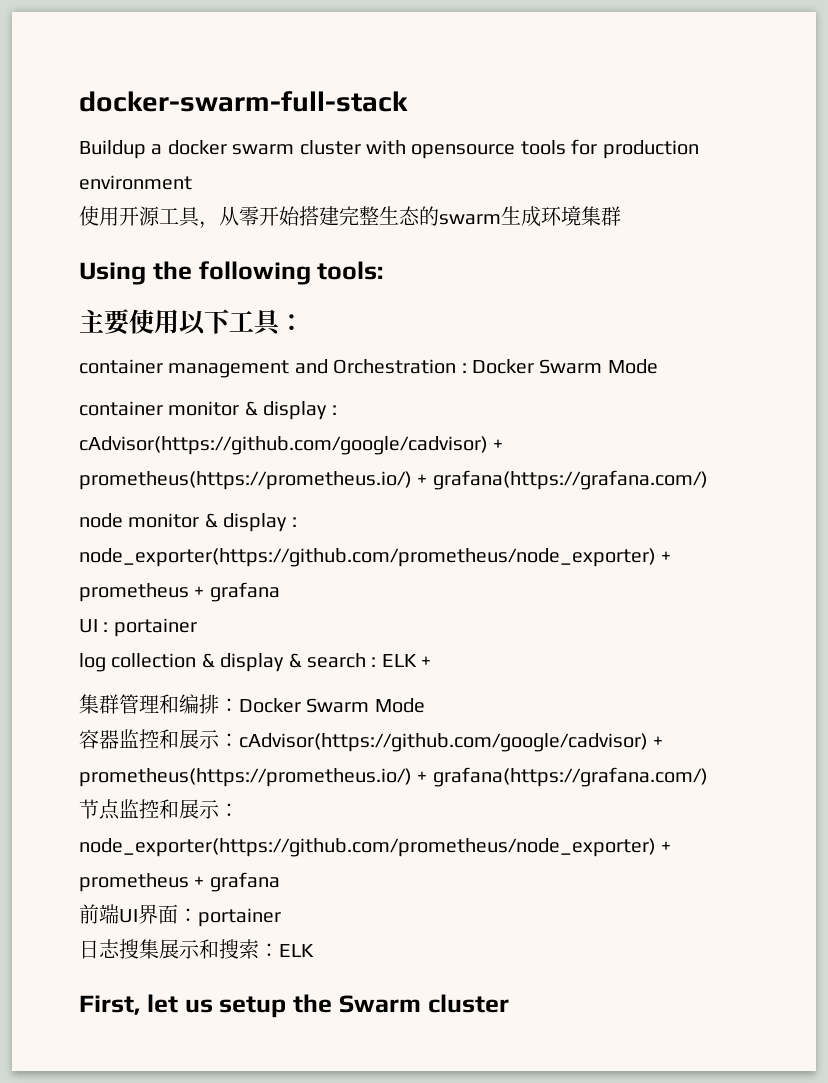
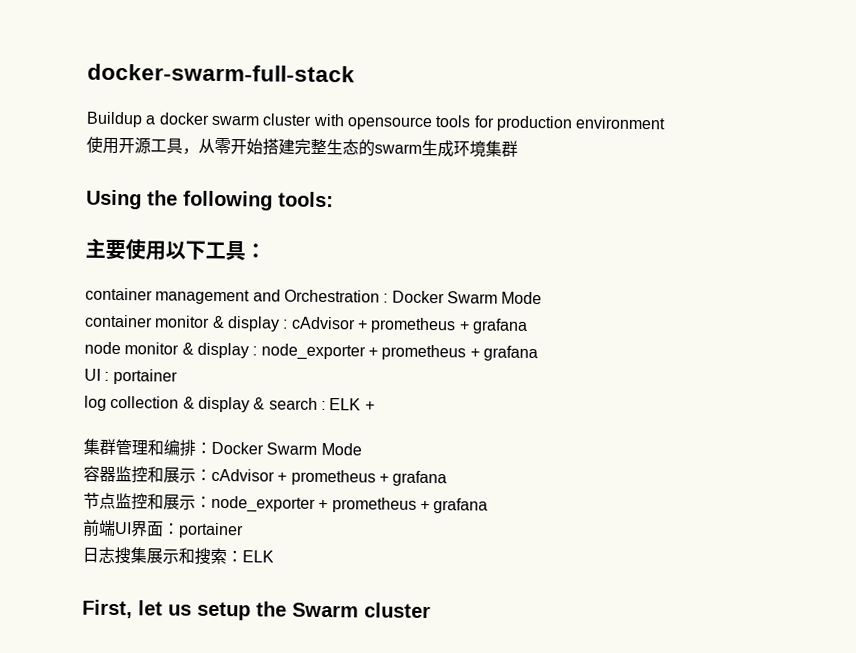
[79,436,504,455] [79,470,708,490] cAdvisor(https://github.com/google/cadvisor) + prometheus(https://prometheus.io/) + grafana(https://grafana.com/) -> [290,316,528,334] cAdvisor + prometheus + grafana
[79,548,656,567] node_exporter(https://github.com/prometheus/node_exporter) -> [260,343,366,361] node_exporter
[239,733,664,752] [79,767,708,787] cAdvisor(https://github.com/google/cadvisor) + prometheus(https://prometheus.io/) + grafana(https://grafana.com/) -> [211,468,448,487] cAdvisor + prometheus + grafana
[79,838,656,857] node_exporter(https://github.com/prometheus/node_exporter) -> [211,495,316,513] node_exporter

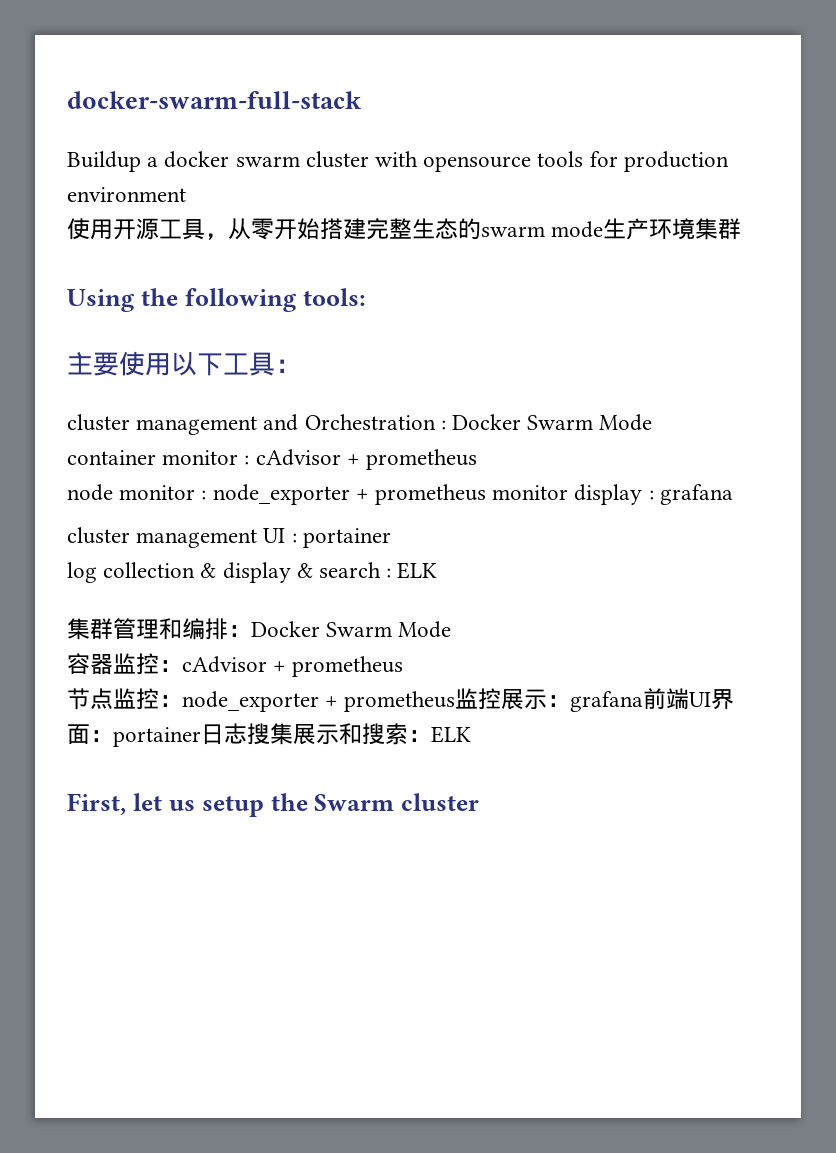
[421,139,454,158] 生成 -> [551,218,650,240] mode生产
[85,287,153,301] container -> [67,414,130,431] cluster
[211,315,528,334] & display : cAdvisor + prometheus + grafana -> [244,449,478,470] : cAdvisor + prometheus
[181,342,538,362] & display : node_exporter + prometheus + grafana // -> [201,484,733,505] [67,527,258,548] : node_exporter + prometheus monitor display : grafana // cluster management
[364,401,375,411] + -> (438, 570) none
[147,466,448,487] 和展示：cAdvisor + prometheus + grafana -> [159,656,404,677] ：cAdvisor + prometheus
[147,493,489,514] 和展示：node_exporter + prometheus + grafana // -> [159,688,644,712] ：node_exporter + prometheus监控展示：grafana
(244, 530) // -> (201, 737) none

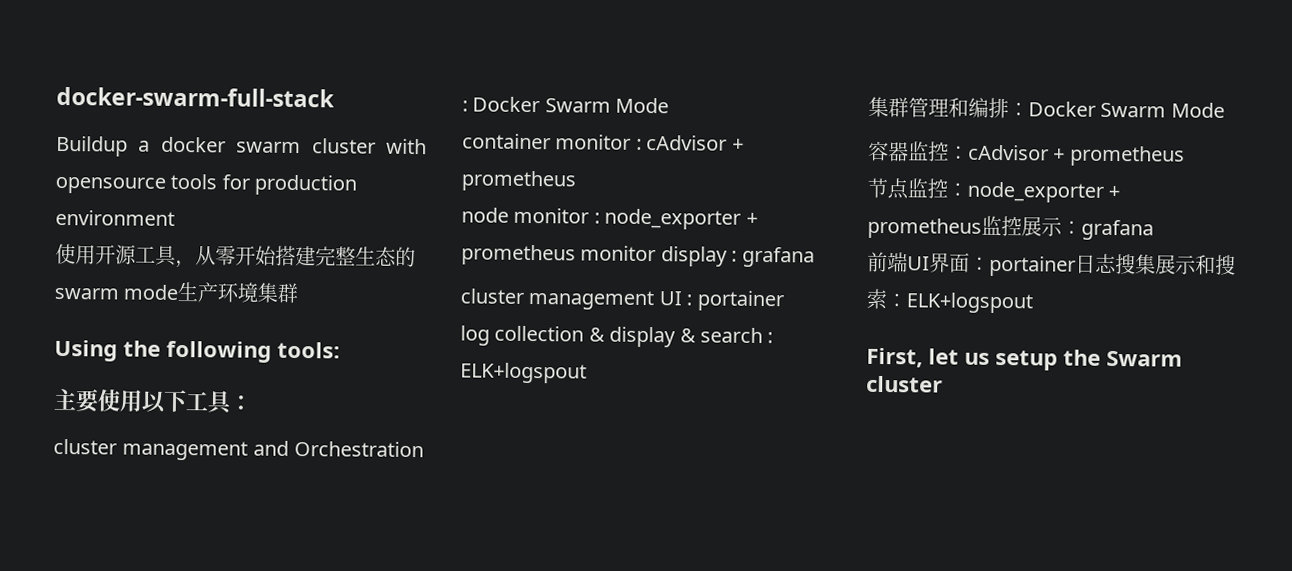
[397,562,438,579] ELK -> [460,362,587,384] ELK+logspout
(644, 701) none -> (1154, 230) //
[431,726,471,743] ELK -> [906,292,1033,314] ELK+logspout

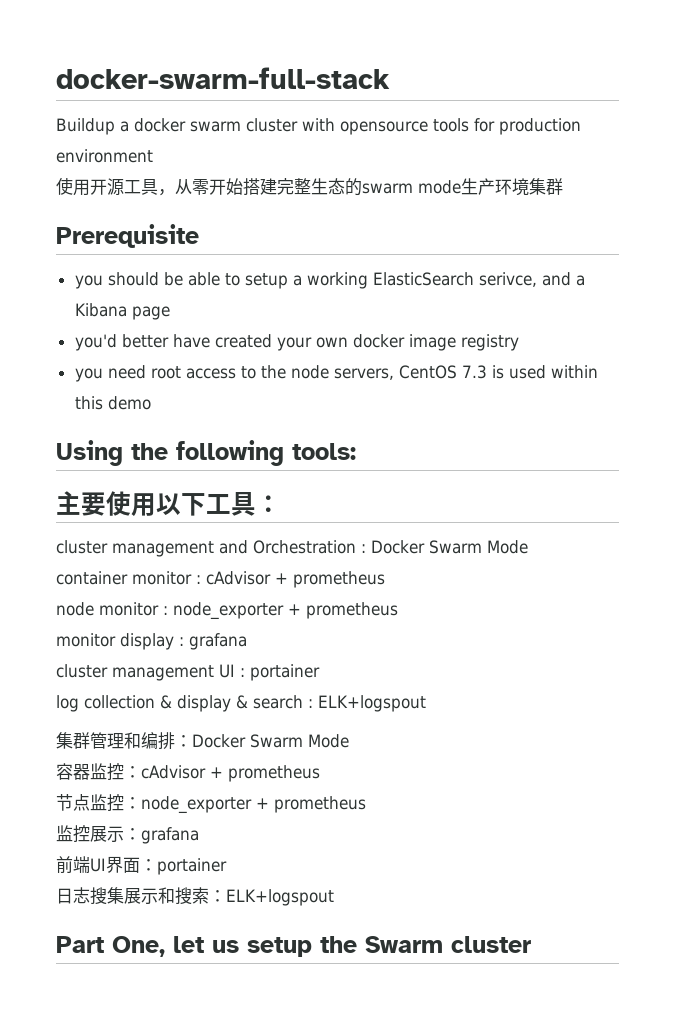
(300, 293) none -> [56,224,199,248] [74,272,585,289] [74,303,170,320] [74,334,519,351] [74,365,598,382] [74,396,151,410] // Prerequisite // you should be able to setup a working ElasticSearch serivce, and a Kibana page // you'd better have created your own docker image registry // you need root access to the node servers, CentOS 7.3 is used within this demo
(576, 255) none -> (398, 610) //
(982, 228) none -> (366, 804) //
(1076, 266) none -> (227, 866) //
[866,347,923,368] First, -> [56,936,165,957] Part One,

